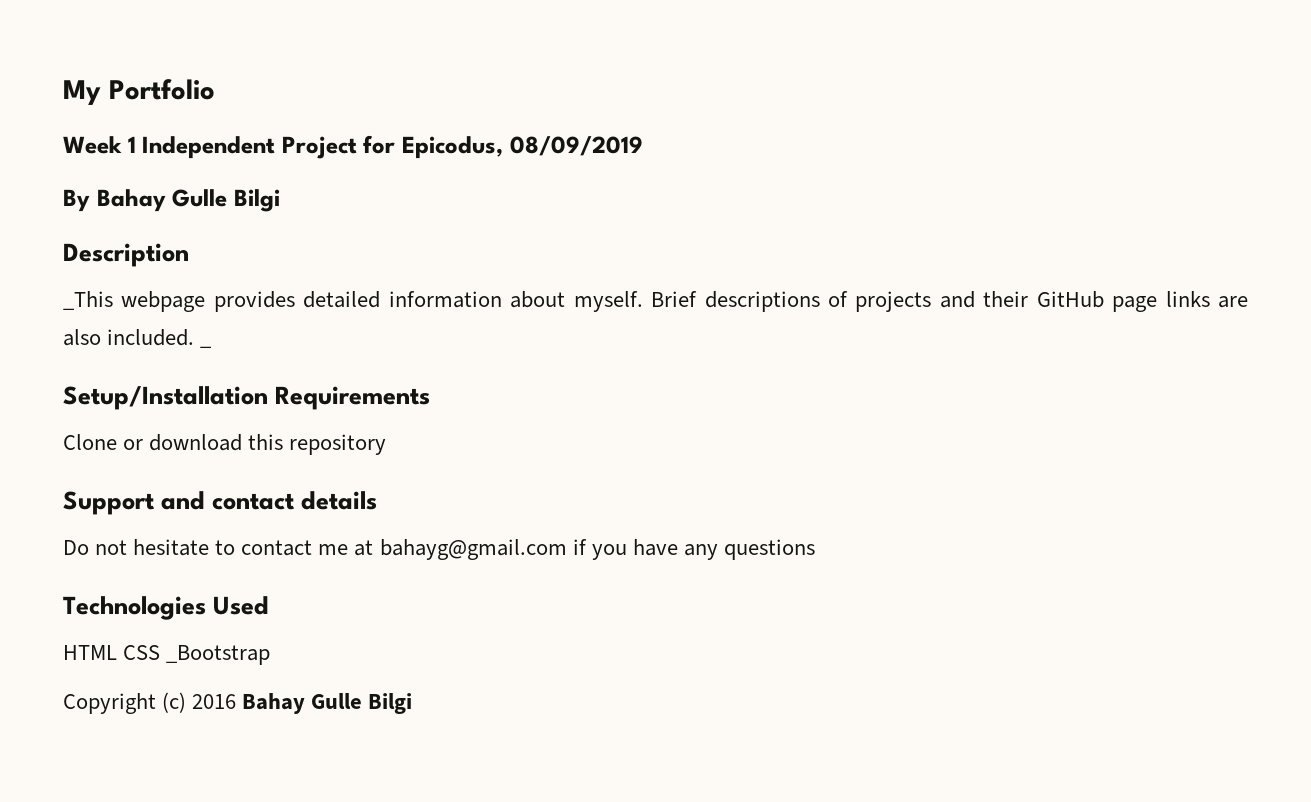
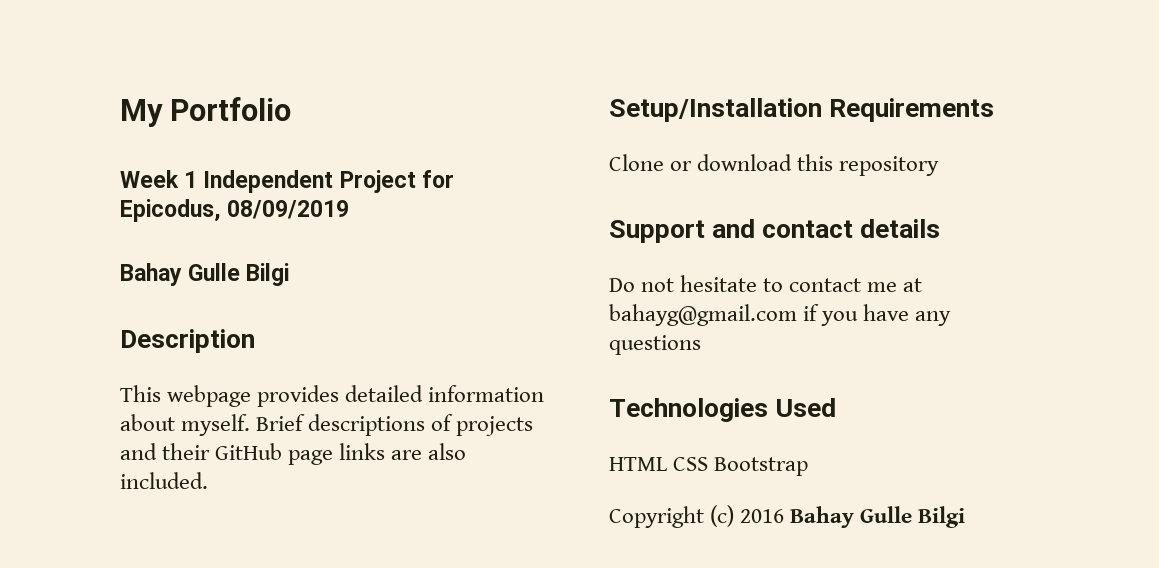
[63,189,90,212] By -> (350, 209) none
[63,291,113,310] _This -> [120,385,161,402] This
[200,345,212,348] _ -> (208, 480) none
[166,645,271,665] _Bootstrap -> [714,457,809,476] Bootstrap

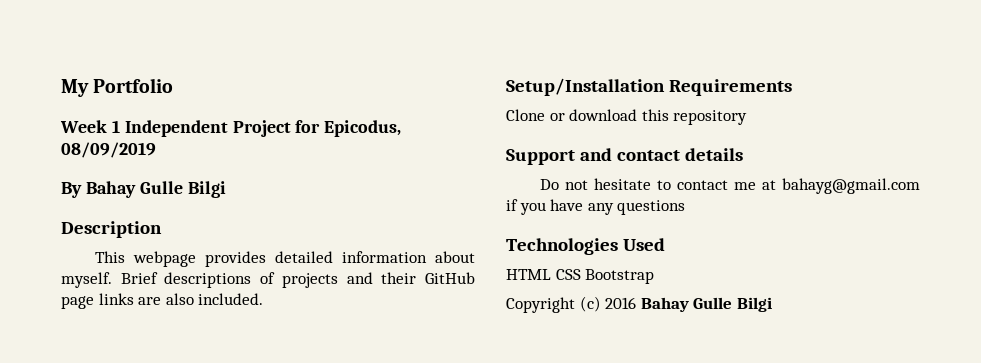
(350, 209) none -> [61,182,82,198] By

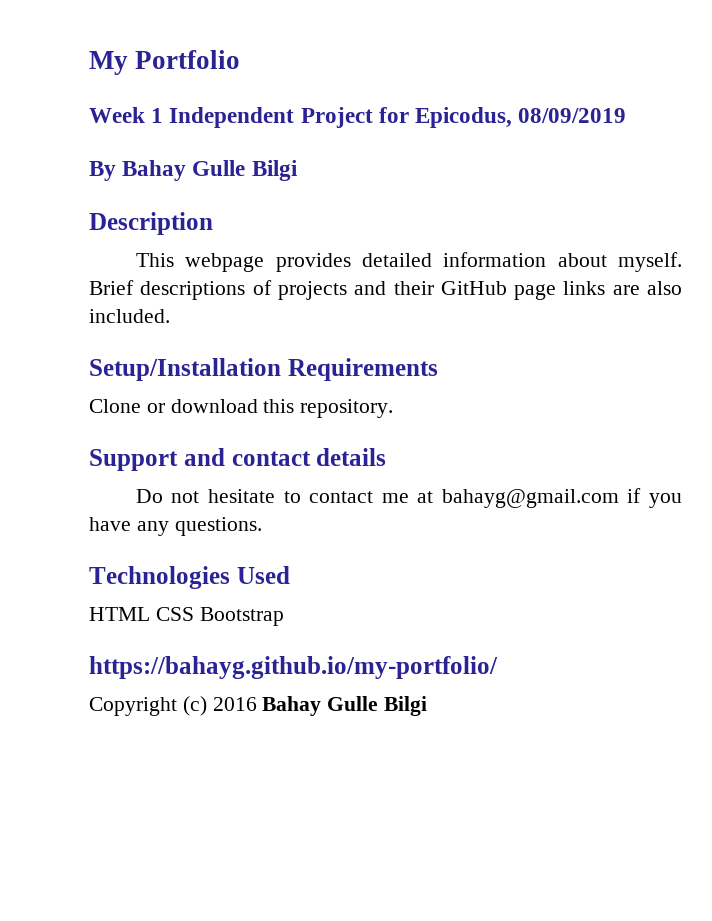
[673,110,748,125] repository -> [300,399,394,418] repository.
[617,200,686,215] questions -> [174,517,262,536] questions.
(655, 276) none -> [89,656,498,679] // https://bahayg.github.io/my-portfolio/

